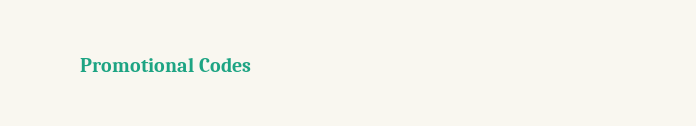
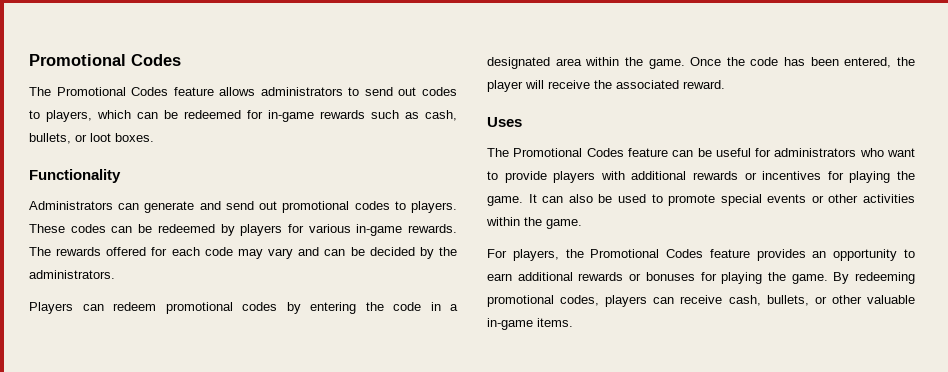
[80,57,252,72] Promotional Codes -> [29,54,181,66] [29,87,457,96] [29,110,457,122] [29,133,154,144] [29,169,121,183] [29,201,458,213] [29,224,457,236] [29,247,457,259] [29,270,115,279] [29,302,458,314] [487,57,915,69] [487,80,725,92] [487,117,522,127] [487,148,916,157] [487,171,916,183] [487,194,915,206] [486,217,582,229] [487,249,915,261] [487,272,915,284] [487,295,915,307] [487,318,573,330] Promotional Codes // The Promotional Codes feature allows administrators to send out codes to players, which can be redeemed for in-game rewards such as cash, bullets, or loot boxes. // Functionality // Administrators can generate and send out promotional codes to players. These codes can be redeemed by players for various in-game rewards. The rewards offered for each code may vary and can be decided by the administrators. // Players can redeem promotional codes by entering the code in a designated area within the game. Once the code has been entered, the player will receive the associated reward. // Uses // The Promotional Codes feature can be useful for administrators who want to provide players with additional rewards or incentives for playing the game. It can also be used to promote special events or other activities within the game. // For players, the Promotional Codes feature provides an opportunity to earn additional rewards or bonuses for playing the game. By redeeming promotional codes, players can receive cash, bullets, or other valuable in-game items.

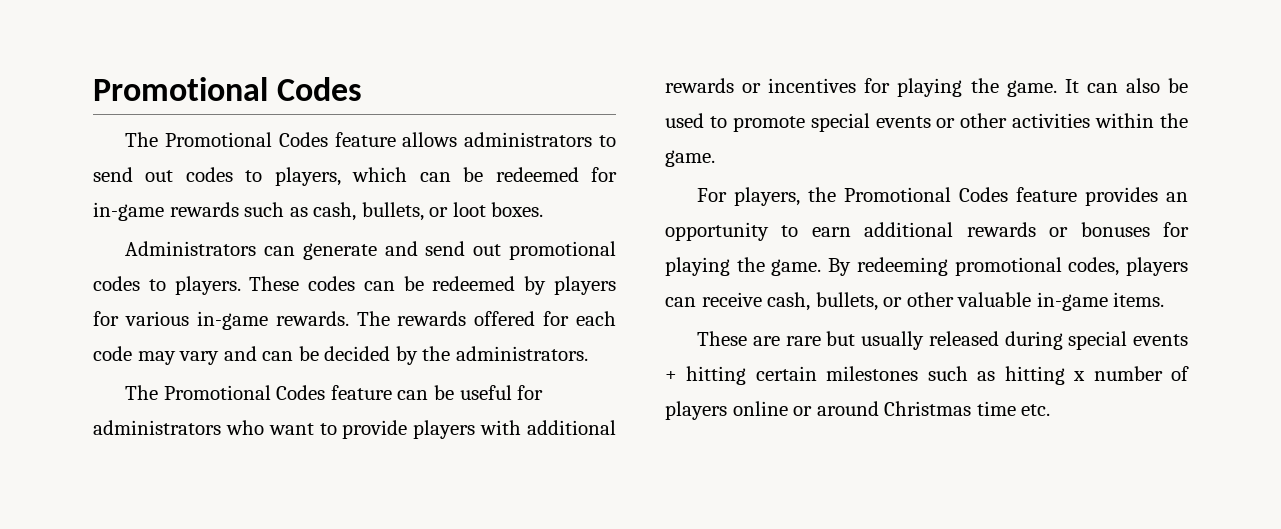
[29,169,121,183] // Functionality -> (544, 209) none
[29,302,458,314] [487,57,915,69] [487,80,725,92] [487,117,522,127] // Players can redeem promotional codes by entering the code in a designated area within the game. Once the code has been entered, the player will receive the associated reward. // Uses -> (588, 353) none
(573, 322) none -> [697,331,1188,350] [665,366,1189,385] [665,401,1051,420] // These are rare but usually released during special events + hitting certain milestones such as hitting x number of players online or around Christmas time etc.

